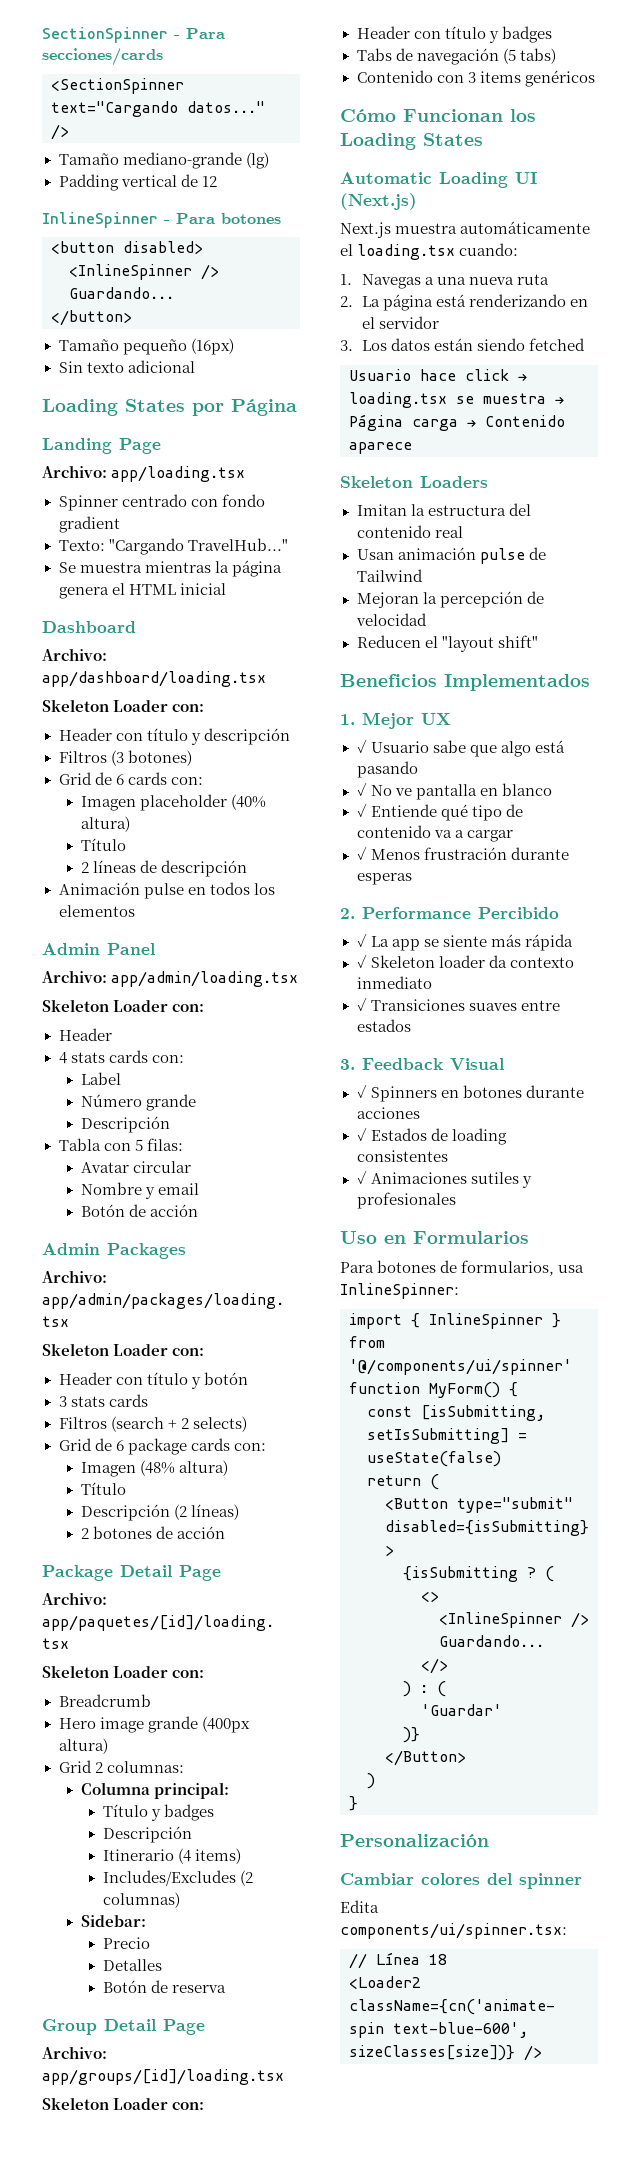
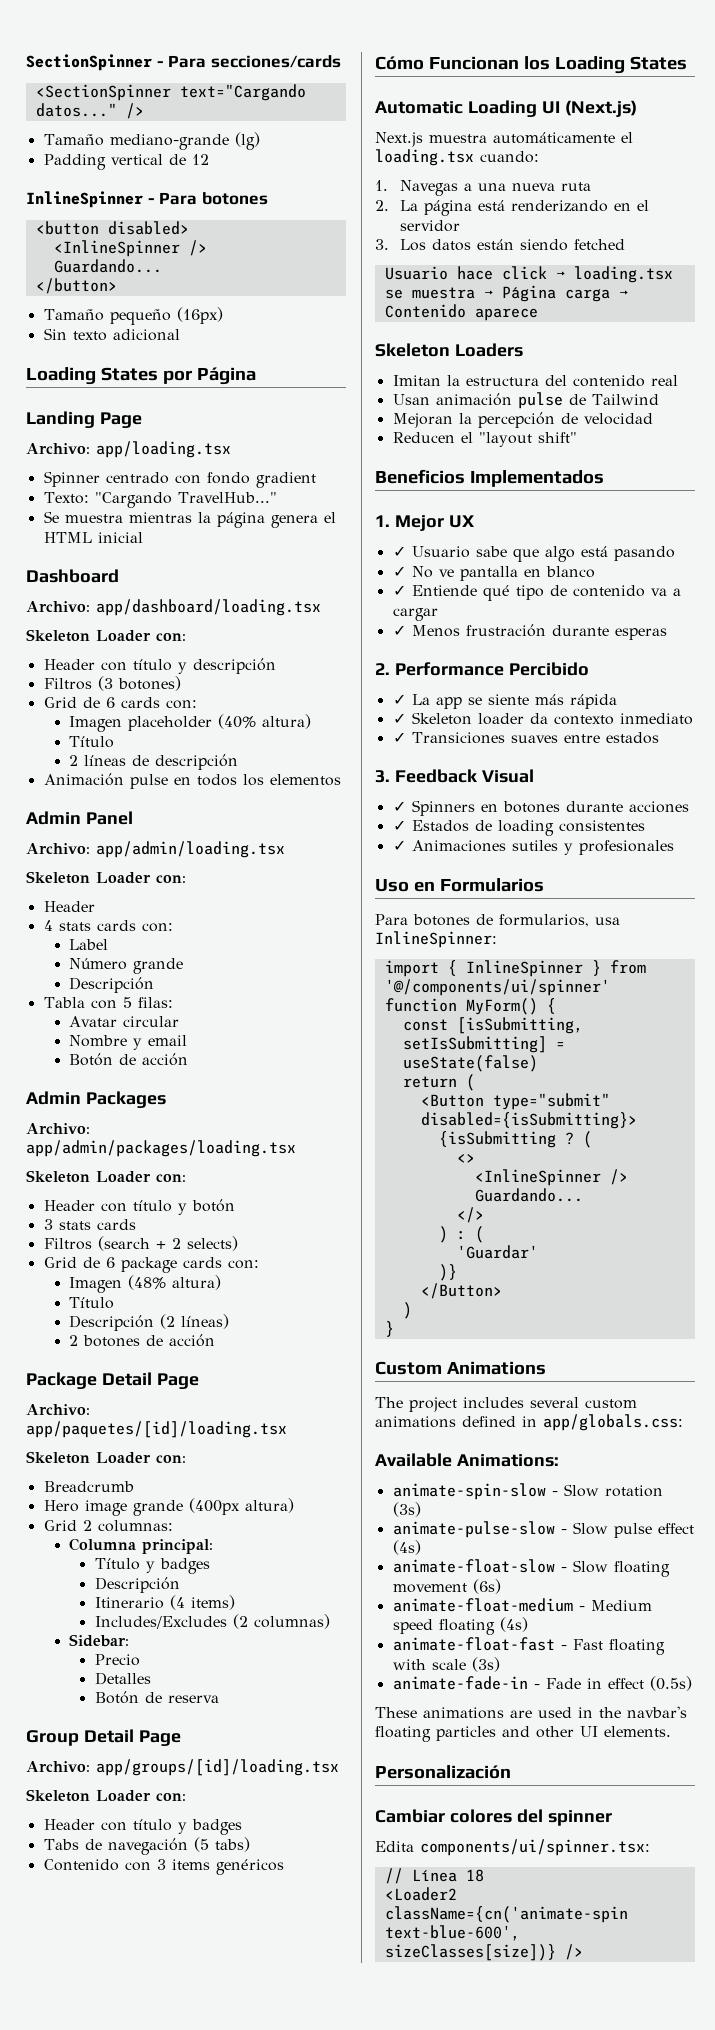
(358, 1803) none -> [375,1361,546,1375] [375,1397,637,1412] [375,1414,683,1431] [375,1453,559,1467] [392,1483,663,1500] [392,1502,421,1517] [392,1521,694,1538] [392,1540,421,1555] [392,1559,670,1577] [392,1579,501,1594] [392,1598,652,1612] [392,1617,528,1635] [392,1637,665,1655] [392,1657,500,1672] [392,1676,692,1691] [375,1706,687,1719] [375,1726,671,1742] // Custom Animations // The project includes several custom animations defined in app/globals.css: // Available Animations: // animate-spin-slow - Slow rotation (3s) // animate-pulse-slow - Slow pulse effect (4s) // animate-float-slow - Slow floating movement (6s) // animate-float-medium - Medium speed floating (4s) // animate-float-fast - Fast floating with scale (3s) // animate-fade-in - Fade in effect (0.5s) // These animations are used in the navbar's floating particles and other UI elements.

